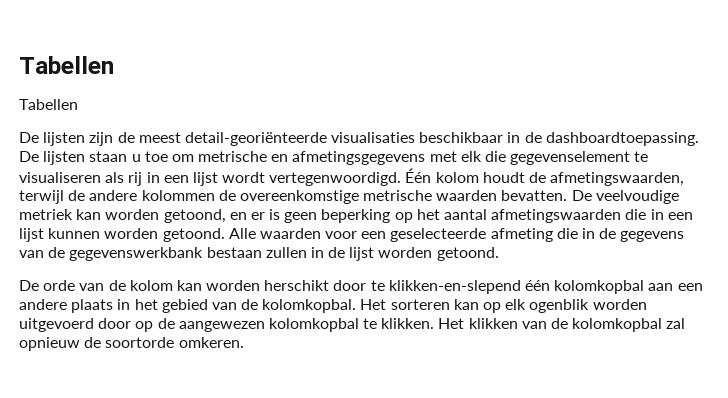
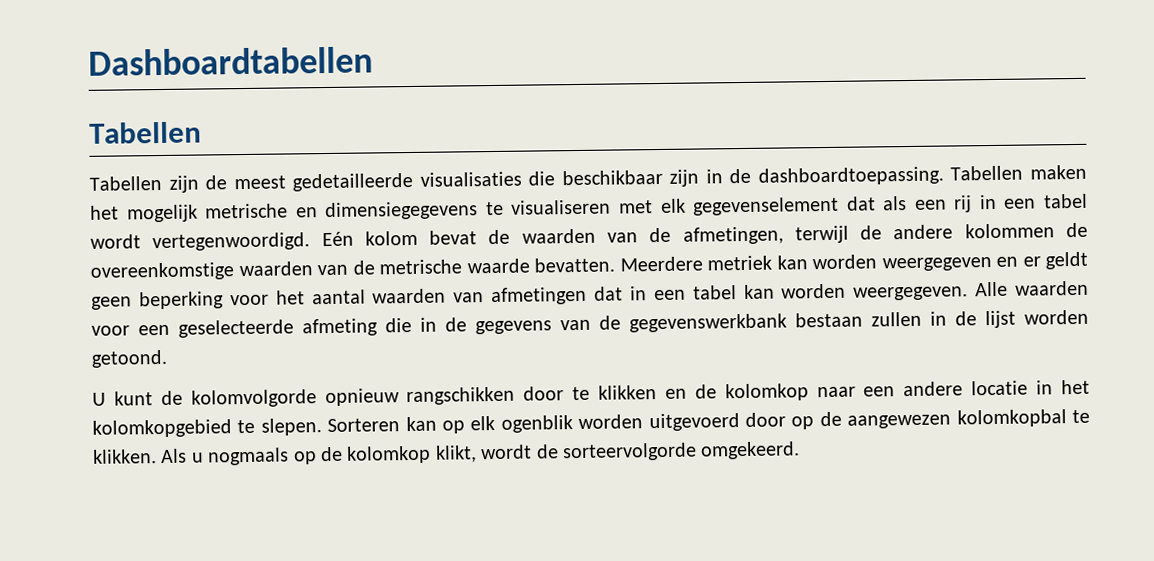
(19, 65) none -> [88,46,373,76] Dashboardtabellen //
[19,132,86,146] // De lijsten -> (162, 183) none
[184,132,699,146] [19,151,649,165] [19,172,125,183] detail-georiënteerde visualisaties beschikbaar in de dashboardtoepassing. De lijsten staan u toe om metrische en afmetingsgegevens met elk die gegevenselement te visualiseren als -> [292,164,1087,192] [90,196,947,223] gedetailleerde visualisaties die beschikbaar zijn in de dashboardtoepassing. Tabellen maken het mogelijk metrische en dimensiegegevens te visualiseren met elk gegevenselement dat als een
[192,172,218,186] lijst -> [1043,193,1088,209] tabel
[405,168,685,186] Één kolom houdt de afmetingswaarden, -> [321,226,784,247] Eén kolom bevat de waarden van de afmetingen,
[363,190,679,204] metrische waarden bevatten. De veelvoudige -> [238,256,703,277] waarden van de metrische waarde bevatten. Meerdere
[163,209,226,223] getoond, -> [881,257,992,272] weergegeven
[269,209,281,220] is -> [1045,251,1088,270] geldt
[394,212,413,223] op -> [229,294,269,306] voor
[491,209,693,223] [19,228,225,242] afmetingswaarden die in een lijst kunnen worden getoond. -> [372,283,969,306] waarden van afmetingen dat in een tabel kan worden weergegeven.
[19,280,674,294] De orde van de kolom kan worden herschikt door te klikken-en-slepend één kolomkopbal aan -> [92,383,856,408] U kunt de kolomvolgorde opnieuw rangschikken door te klikken en de kolomkop naar
[71,299,114,313] plaats -> [971,380,1029,396] locatie
[161,299,450,313] gebied van de kolomkopbal. Het sorteren -> [92,418,401,438] kolomkopgebied te slepen. Sorteren
[438,318,686,332] [19,337,244,351] Het klikken van de kolomkopbal zal opnieuw de soortorde omkeren. -> [160,441,801,466] Als u nogmaals op de kolomkop klikt, wordt de sorteervolgorde omgekeerd.

